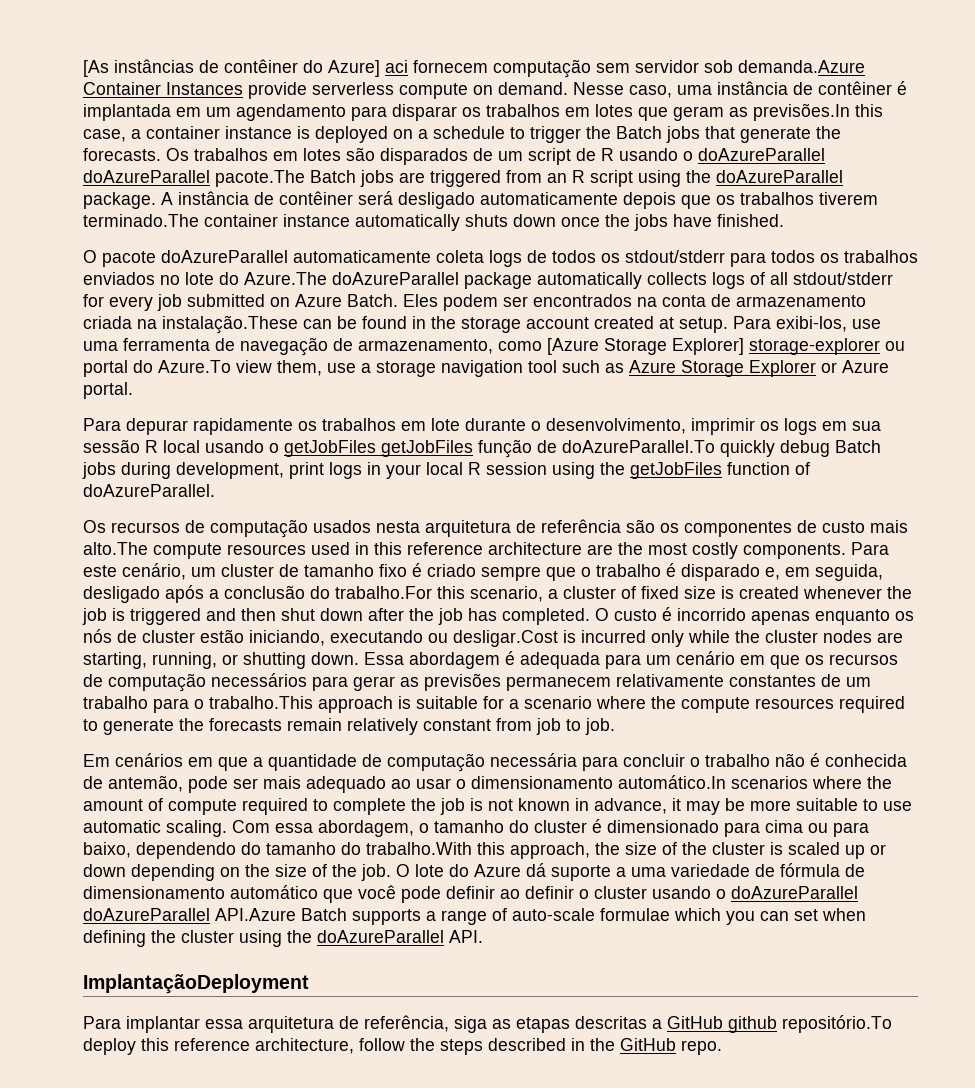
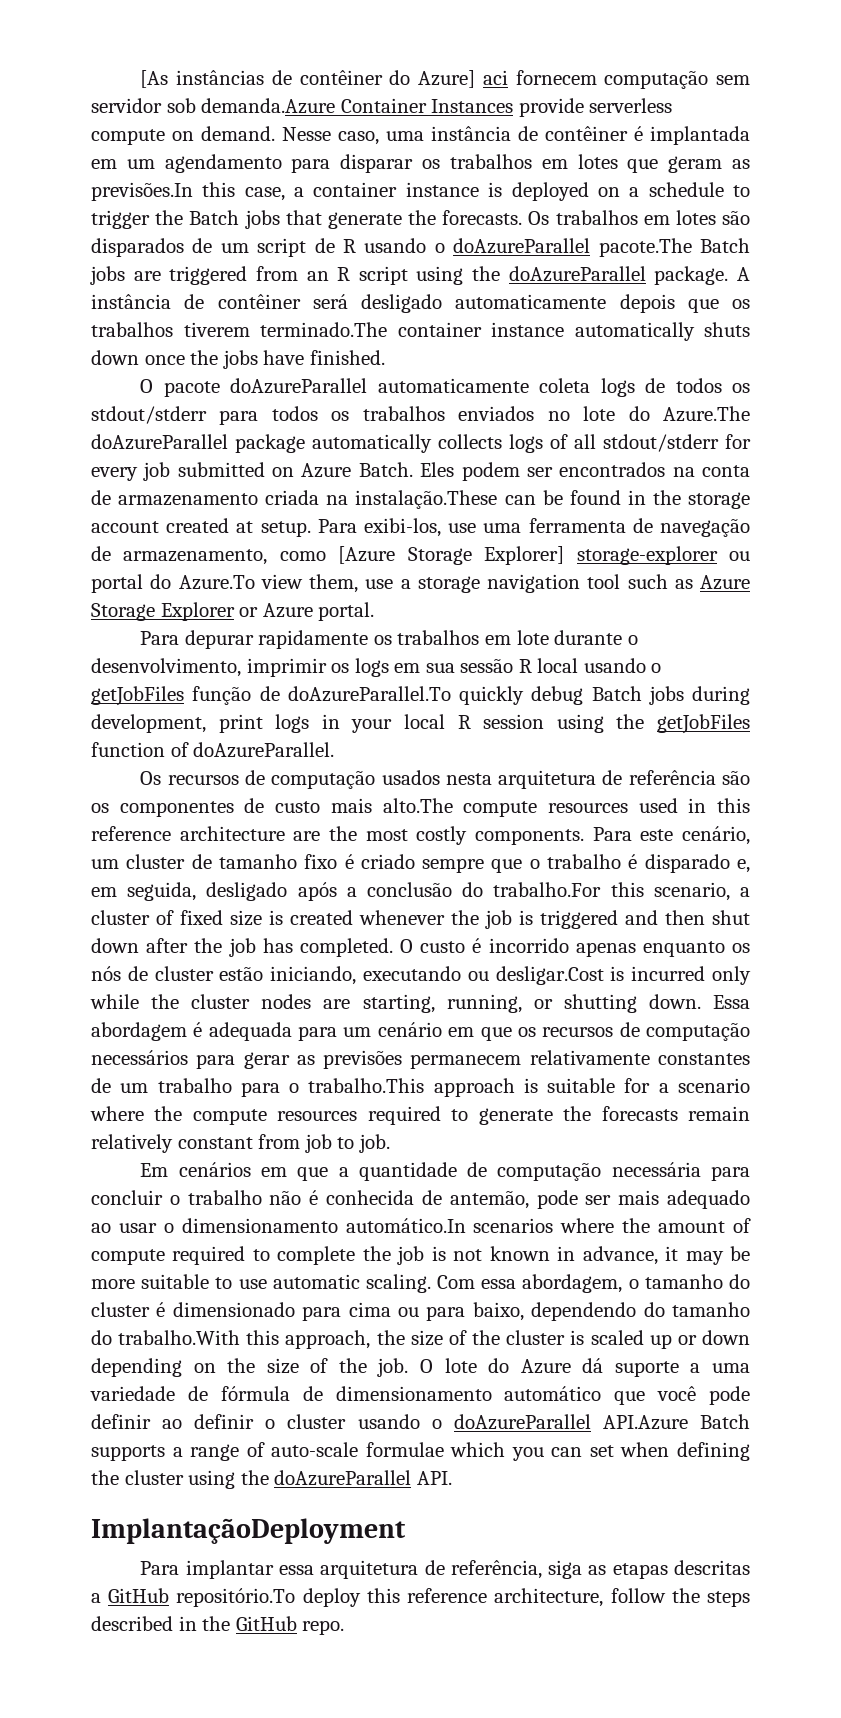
[83,170,210,183] doAzureParallel -> (591, 246) none
[381,440,473,457] getJobFiles -> (184, 696) none
[83,908,210,921] doAzureParallel -> (591, 1422) none
[728,1016,777,1033] github -> (170, 1595) none

